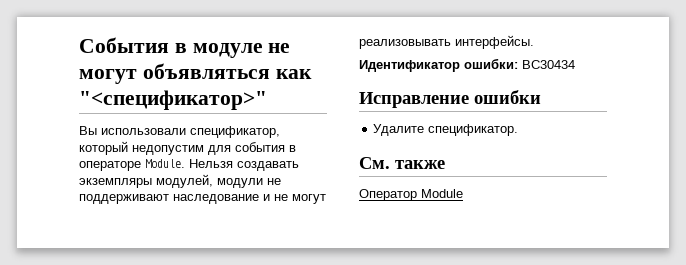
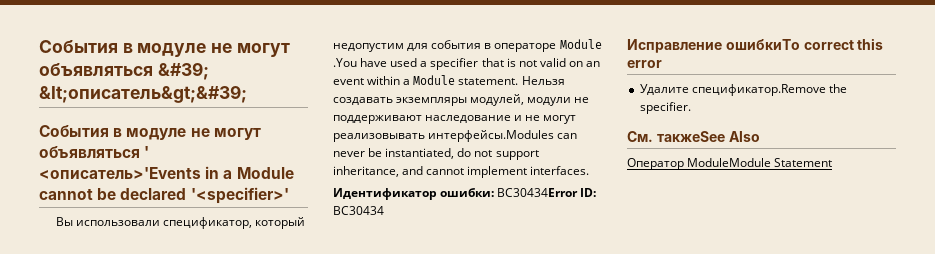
[79,37,291,58] [79,63,312,84] [79,90,267,110] События в модуле не могут объявляться как "<спецификатор>" -> [39,40,290,57] [39,62,209,80] [39,85,247,103] [39,125,261,140] [39,146,150,158] [39,166,294,179] [39,187,289,204] События в модуле не могут объявляться &#39; &lt;описатель&gt;&#39; // События в модуле не могут объявляться ' <описатель>'Events in a Module cannot be declared '<specifier>'
[145,159,185,168] Module. -> [559,39,602,49] [333,58,601,70] [333,75,519,85] Module .You have used a specifier that is not valid on an event within a Module statement.
[455,35,534,49] интерфейсы. -> [428,130,578,142] [333,148,539,160] [333,166,590,178] интерфейсы.Modules can never be instantiated, do not support inheritance, and cannot implement interfaces.
(518, 63) none -> [497,188,597,197] BC30434Error ID:
[474,90,541,104] [373,124,519,136] ошибки // Удалите спецификатор. -> [725,38,884,50] [627,60,662,68] [639,84,847,96] [639,102,691,114] ошибкиTo correct this error // Удалите спецификатор.Remove the specifier.
[395,160,445,169] также -> [656,131,760,142] такжеSee Also
[421,189,463,198] Module -> [687,158,833,167] ModuleModule Statement

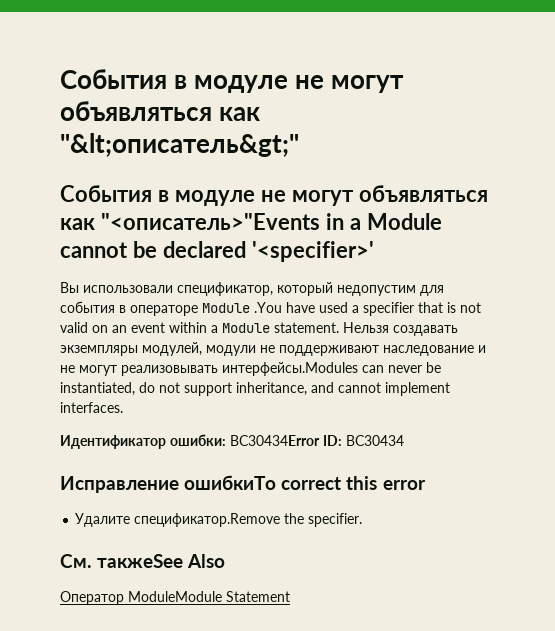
[39,40,290,57] [39,62,209,80] [39,85,247,103] [39,125,261,140] [39,146,150,158] [39,167,201,179] События в модуле не могут объявляться &#39; &lt;описатель&gt;&#39; // События в модуле не могут объявляться ' <описатель>'Events -> [60,69,404,93] [60,101,260,121] [60,133,299,157] [60,185,488,206] [60,213,320,230] События в модуле не могут объявляться как "&lt;описатель&gt;" // События в модуле не могут объявляться как "<описатель>"Events

